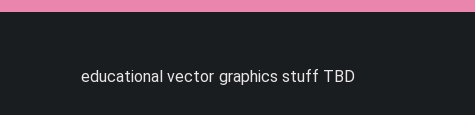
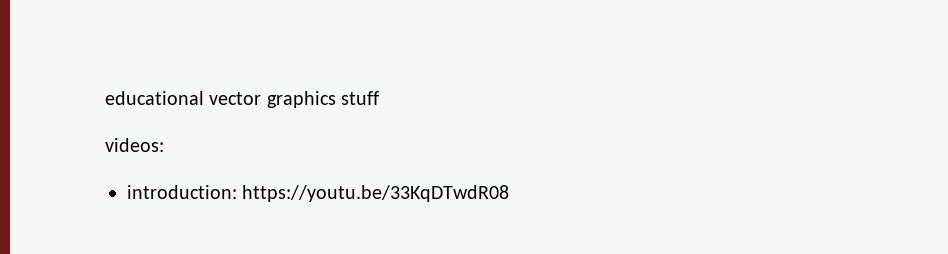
[323,70,356,82] TBD -> [105,138,164,152] [127,185,510,202] // videos: // introduction: https://youtu.be/33KqDTwdR08

